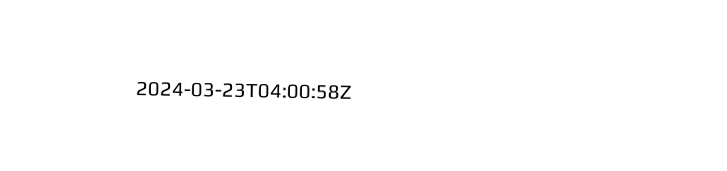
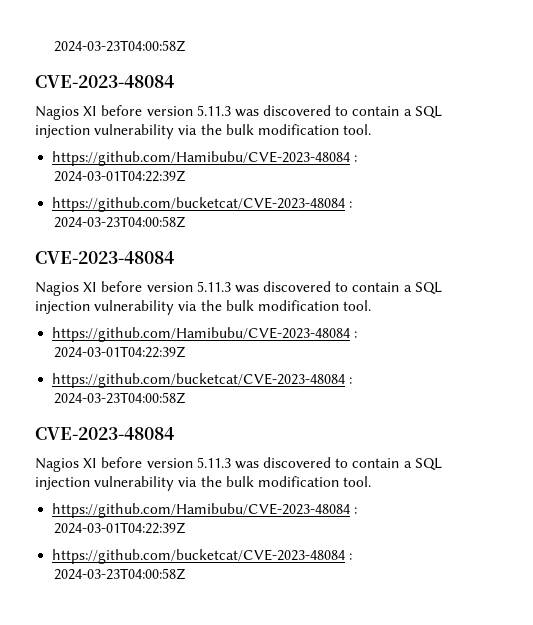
[134,81,353,100] 2024-03-23T04:00:58Z -> [53,40,186,52] [35,75,174,88] [35,105,442,120] [35,124,372,139] [52,151,358,166] [53,170,186,182] [52,197,353,212] [53,216,186,228] [35,251,174,264] [35,281,442,296] [35,300,372,315] [52,327,358,342] [53,346,186,358] [52,373,353,388] [53,392,186,404] [35,427,174,440] [35,457,442,472] [35,476,372,491] [52,503,358,518] [53,522,186,534] [52,549,353,564] [53,568,186,580] 2024-03-23T04:00:58Z // CVE-2023-48084 // Nagios XI before version 5.11.3 was discovered to contain a SQL injection vulnerability via the bulk modification tool. // https://github.com/Hamibubu/CVE-2023-48084 : // 2024-03-01T04:22:39Z // https://github.com/bucketcat/CVE-2023-48084 : // 2024-03-23T04:00:58Z // CVE-2023-48084 // Nagios XI before version 5.11.3 was discovered to contain a SQL injection vulnerability via the bulk modification tool. // https://github.com/Hamibubu/CVE-2023-48084 : // 2024-03-01T04:22:39Z // https://github.com/bucketcat/CVE-2023-48084 : // 2024-03-23T04:00:58Z // CVE-2023-48084 // Nagios XI before version 5.11.3 was discovered to contain a SQL injection vulnerability via the bulk modification tool. // https://github.com/Hamibubu/CVE-2023-48084 : // 2024-03-01T04:22:39Z // https://github.com/bucketcat/CVE-2023-48084 : // 2024-03-23T04:00:58Z

